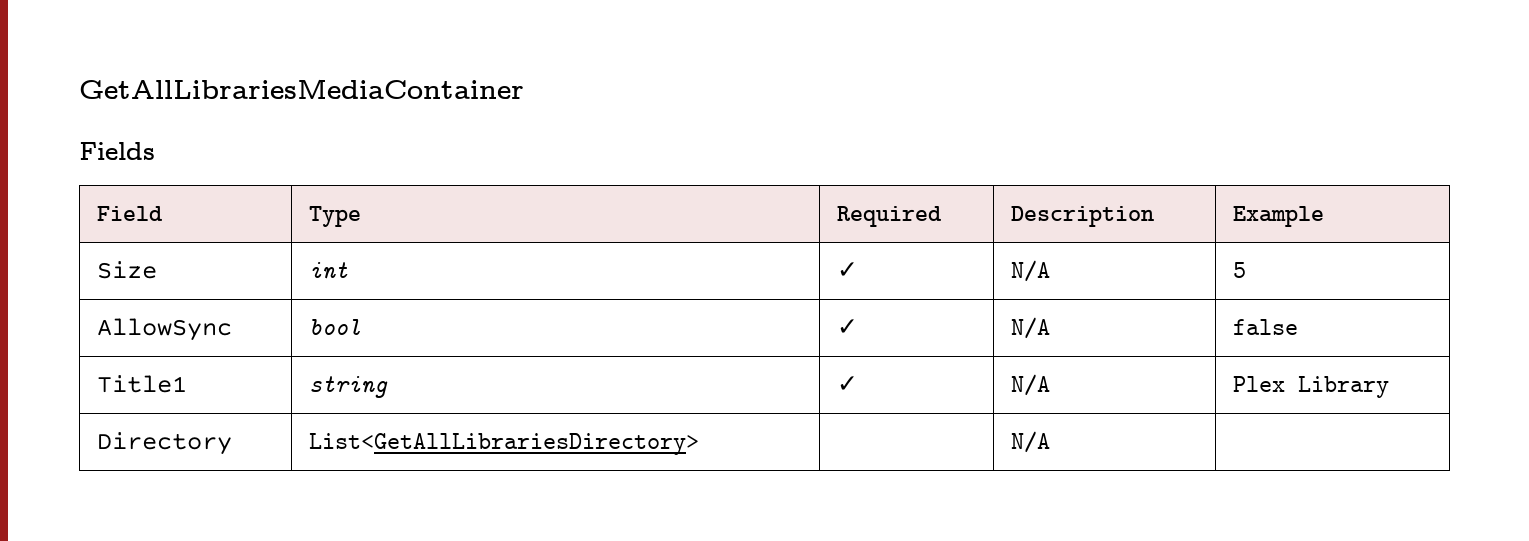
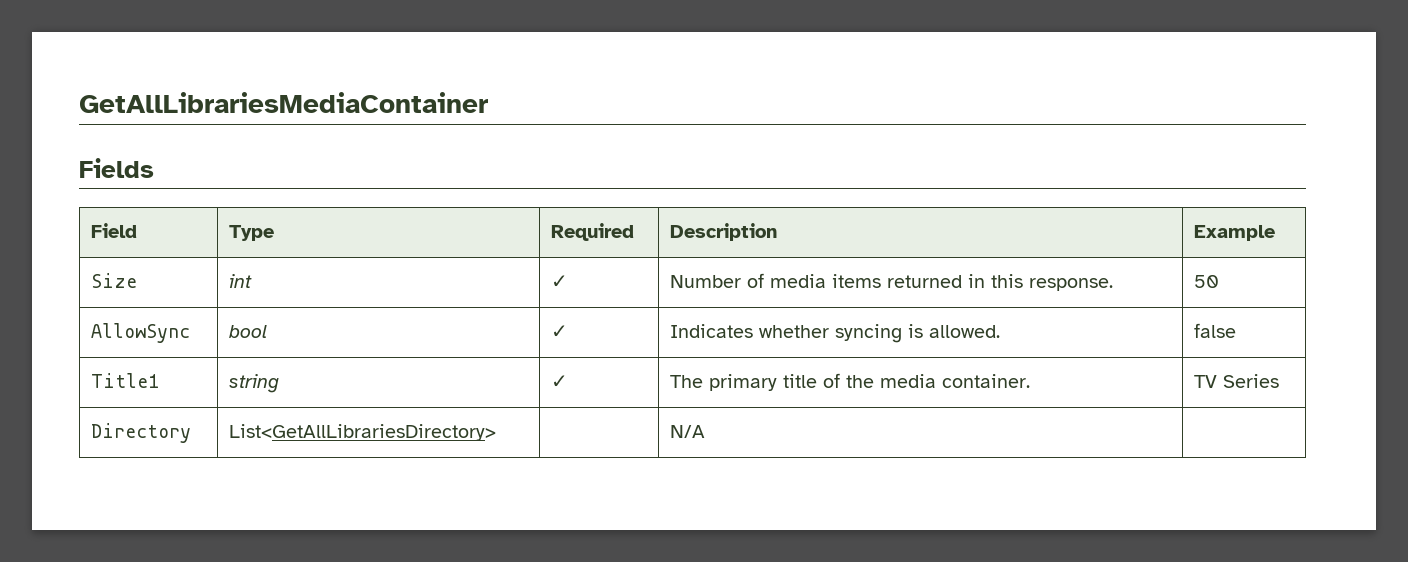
[1010,260,1050,282] [1232,262,1246,278] [96,318,232,341] [308,319,361,335] [836,319,858,335] [1010,317,1050,339] [1232,319,1298,335] [96,375,187,393] [308,376,388,398] [836,376,858,392] [1010,374,1050,396] [1232,376,1389,398] N/A | 5 // AllowSync | bool | ✓ | N/A | false // Title1 | string | ✓ | N/A | Plex Library -> [670,273,1114,291] [1194,275,1220,288] [91,323,191,343] [229,325,268,338] [551,325,569,338] [670,324,1001,343] [1194,323,1237,338] [91,373,160,388] [229,374,280,393] [551,375,569,388] [670,373,1031,391] [1194,374,1280,388] Number of media items returned in this response. | 50 // AllowSync | bool | ✓ | Indicates whether syncing is allowed. | false // Title1 | string | ✓ | The primary title of the media container. | TV Series

